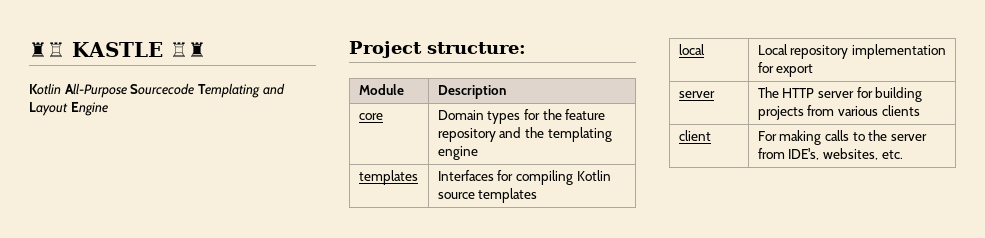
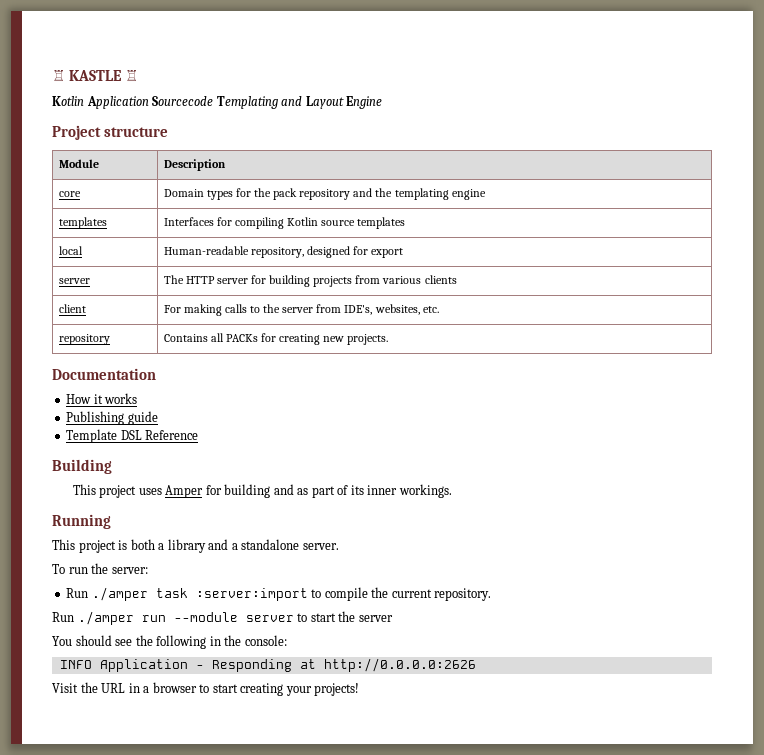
[29,42,206,58] [29,83,127,98] ♜♖ KASTLE ♖♜ // Kotlin All-Purpose -> [52,70,139,82] [52,96,149,109] ♖ KASTLE ♖ // Kotlin Application
[427,42,526,54] structure: -> [103,127,168,137] structure
[565,109,606,120] feature -> [273,188,298,200] pack
[757,44,947,59] Local repository implementation -> [163,246,350,258] Human-readable repository, designed
(903, 154) none -> [58,334,110,345] [163,333,389,345] [52,368,156,380] [66,393,138,404] [66,411,158,425] [66,429,199,443] [52,459,112,474] [72,484,452,498] [52,514,111,529] [52,539,339,553] [52,563,148,574] [66,587,492,601] [52,611,393,625] [52,635,287,649] [59,658,476,672] [52,682,360,696] // repository | Contains all PACKs for creating new projects. // Documentation // How it works // Publishing guide // Template DSL Reference // Building // This project uses Amper for building and as part of its inner workings. // Running // This project is both a library and a standalone server. // To run the server: // Run ./amper task :server:import to compile the current repository. // Run ./amper run --module server to start the server // You should see the following in the console: // INFO Application - Responding at http://0.0.0.0:2626 // Visit the URL in a browser to start creating your projects!

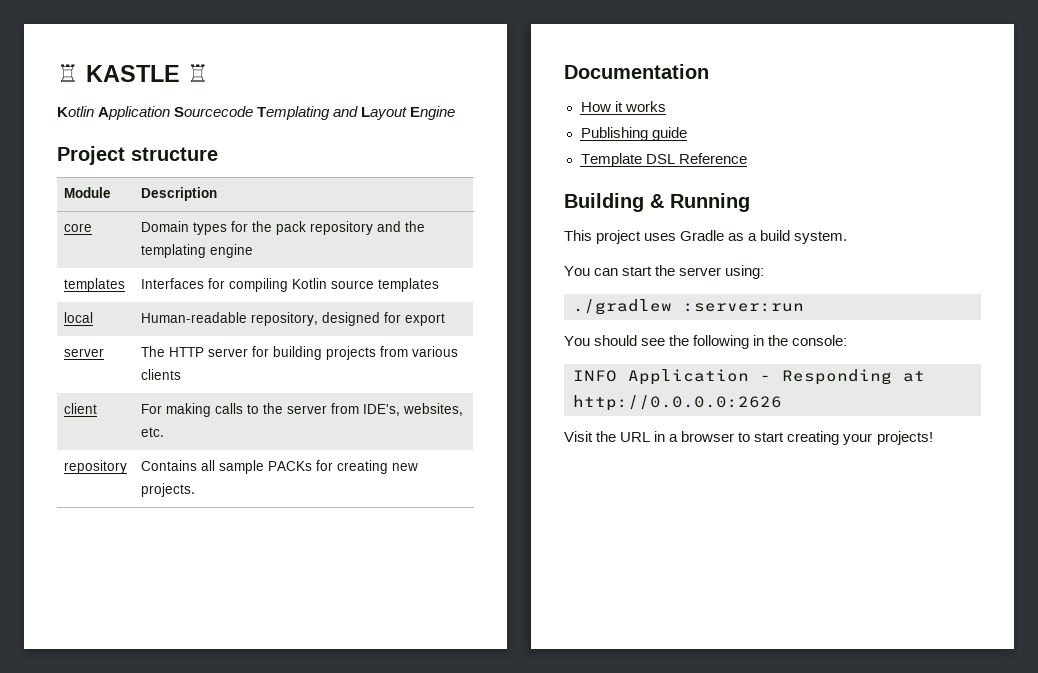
(224, 337) none -> [218,460,264,474] sample
(112, 466) none -> [650,193,750,212] & Running
[165,484,452,498] [52,514,111,529] [52,539,339,553] [52,563,148,574] [66,587,492,601] [52,611,308,625] Amper for building and as part of its inner workings. // Running // This project is both a library and a standalone server. // To run the server: // Run ./amper task :server:import to compile the current repository. // Run ./amper run --module server to -> [680,230,848,244] [564,266,619,276] Gradle as a build system. // You can
(393, 618) none -> [725,265,765,279] [573,299,804,315] using: // ./gradlew :server:run

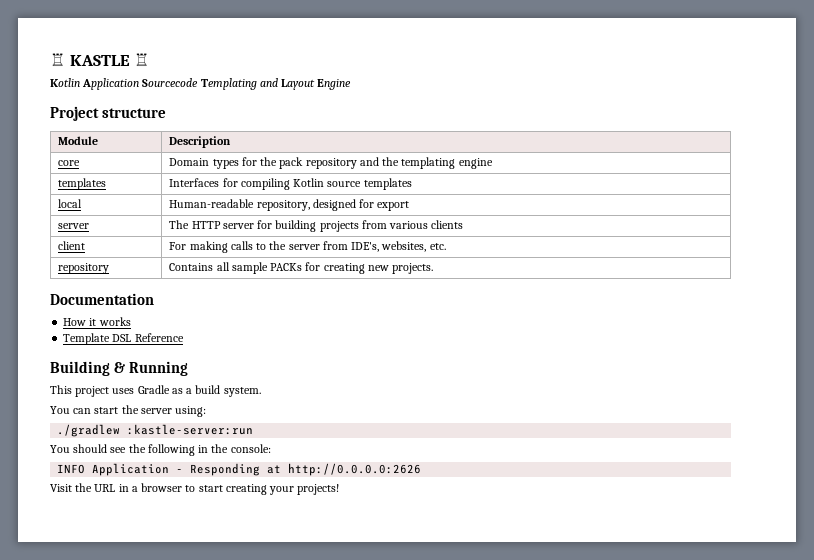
[580,127,687,141] // Publishing guide -> (131, 321) none
[683,303,804,312] :server:run -> [127,424,254,435] :kastle-server:run

